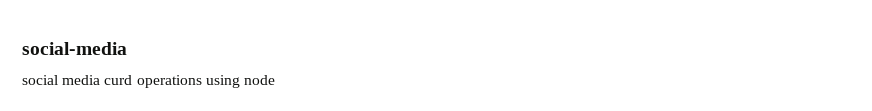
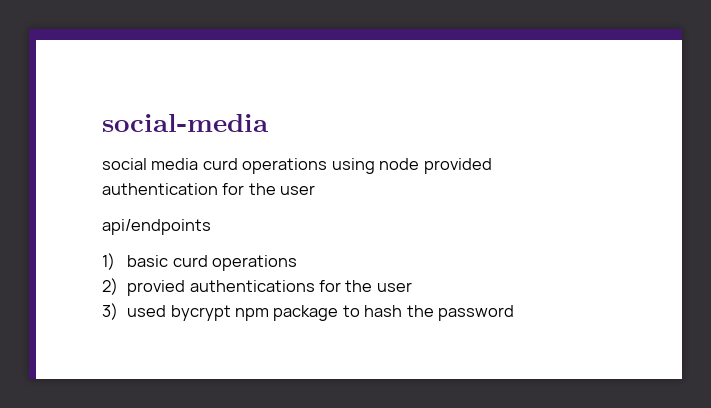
(275, 80) none -> [423,158,492,174] [102,183,316,195] [102,219,211,235] [102,253,297,271] [102,278,412,296] [102,303,515,321] provided authentication for the user // api/endpoints // 1) basic curd operations // 2) provied authentications for the user // 3) used bycrypt npm package to hash the password

